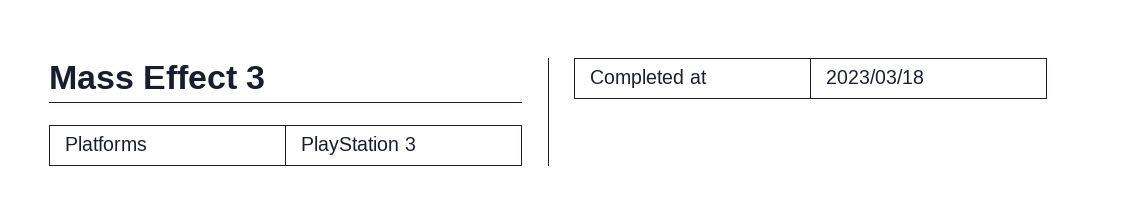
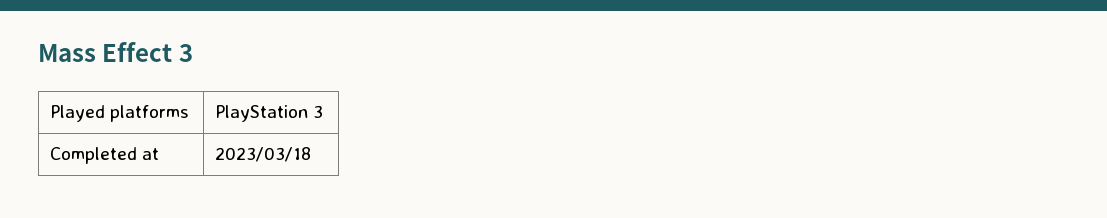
[65,136,148,151] Platforms -> [50,105,190,122] Played platforms

